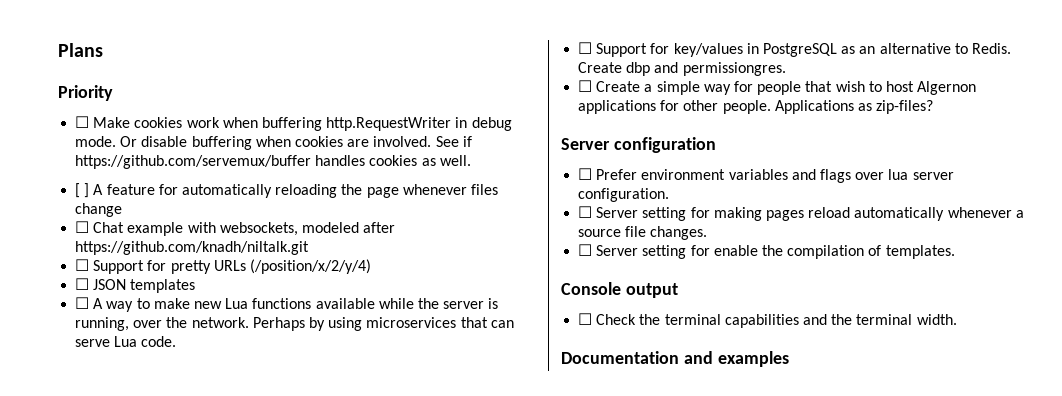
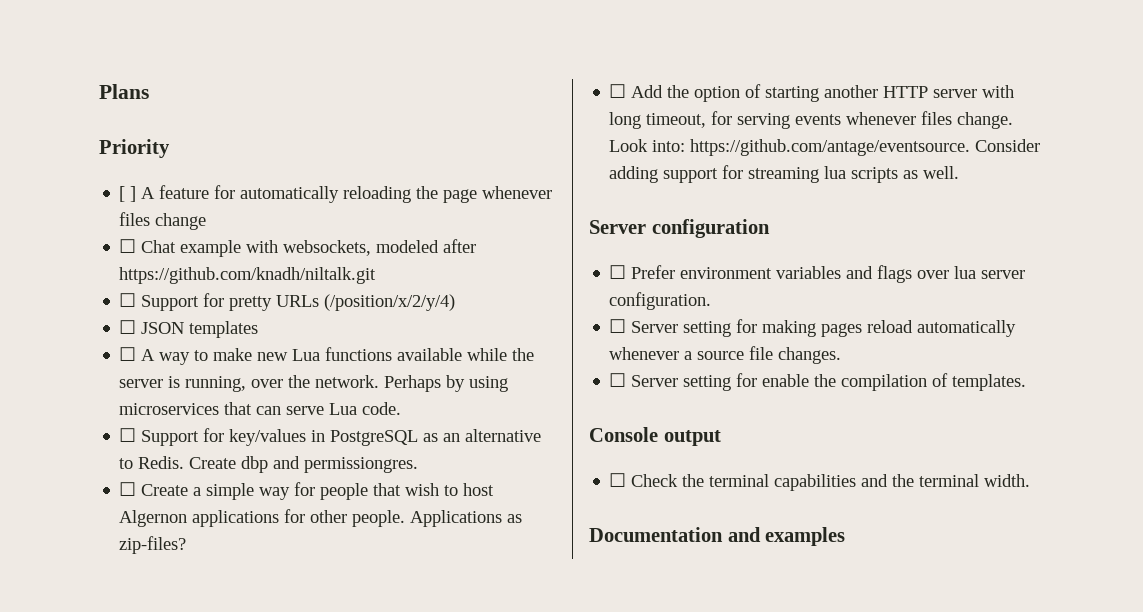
[75,116,512,131] [75,136,472,150] [75,155,471,169] // ☐ Make cookies work when buffering http.RequestWriter in debug mode. Or disable buffering when cookies are involved. See if https://github.com/servemux/buffer handles cookies as well. -> (170, 148) none
(934, 107) none -> [609,84,1015,102] [609,111,1014,129] [609,139,1041,156] [609,165,960,183] // ☐ Add the option of starting another HTTP server with long timeout, for serving events whenever files change. Look into: https://github.com/antage/eventsource. Consider adding support for streaming lua scripts as well.

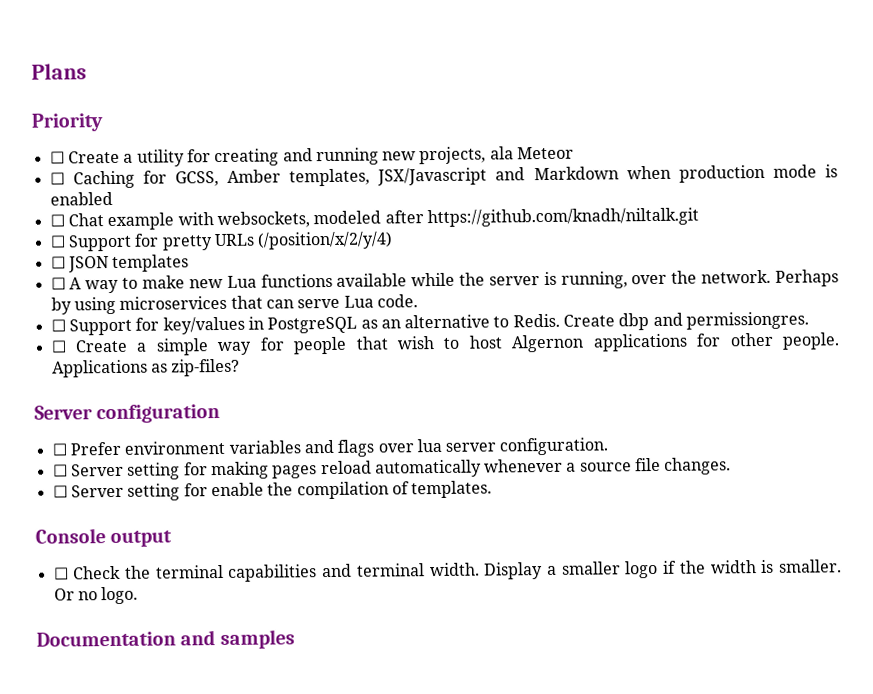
[119,185,553,203] [119,212,207,230] [ ] A feature for automatically reloading the page whenever files change -> [49,146,575,167] [49,164,838,189] [49,191,113,206] ☐ Create a utility for creating and running new projects, ala Meteor // ☐ Caching for GCSS, Amber templates, JSX/Javascript and Markdown when production mode is enabled
[609,84,1015,102] [609,111,1014,129] [609,139,1041,156] [609,165,960,183] // ☐ Add the option of starting another HTTP server with long timeout, for serving events whenever files change. Look into: https://github.com/antage/eventsource. Consider adding support for streaming lua scripts as well. -> (241, 367) none
[892,474,915,487] the -> (353, 570) none
(1031, 480) none -> [483,559,842,580] [53,586,139,605] Display a smaller logo if the width is smaller. Or no logo.
[765,527,846,546] examples -> [219,629,295,650] samples

